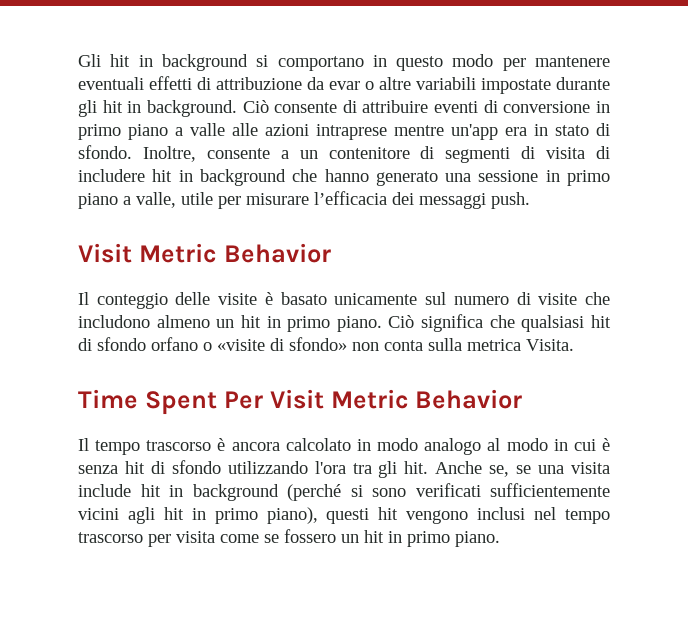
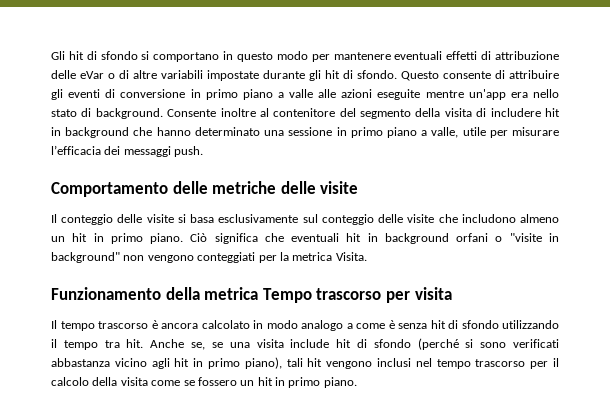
[138,54,248,71] in background -> [86,51,138,60] di sfondo
[307,77,374,90] da evar o -> [51,70,129,79] delle eVar o di
[127,100,269,117] in background. Ciò -> [343,70,439,81] di sfondo. Questo
(429, 106) none -> [51,89,63,100] gli
[316,124,387,140] intraprese -> [377,89,421,100] eseguite
[534,124,548,136] in -> [532,89,559,98] nello
[78,145,536,163] sfondo. Inoltre, consente a un contenitore di segmenti di -> [95,108,441,119] background. Consente inoltre al contenitore del segmento della
[375,171,438,186] generato -> [194,127,260,136] determinato
[78,243,331,263] Visit Metric Behavior -> [51,181,359,197] Comportamento delle metriche delle visite
[264,292,531,305] è basato unicamente sul numero di -> [177,214,404,225] si basa esclusivamente sul conteggio delle
[521,315,611,332] [78,337,574,351] [78,389,523,415] qualsiasi hit di sfondo orfano o «visite di sfondo» non conta sulla metrica Visita. // Time Spent Per Visit Metric Behavior -> [291,233,559,244] [51,252,367,263] [51,287,452,303] eventuali hit in background orfani o "visite in background" non vengono conteggiati per la metrica Visita. // Funzionamento della metrica Tempo trascorso per visita
[487,438,596,451] al modo in cui -> [346,323,385,329] a come
[314,461,398,478] l'ora tra gli -> [51,339,120,350] il tempo tra
[169,484,279,501] in background -> [356,339,411,348] di sfondo
[490,483,610,497] [78,508,119,520] sufficientemente vicini -> [51,358,147,367] abbastanza vicino
[326,508,370,524] questi -> [286,358,303,367] tali
(171, 540) none -> [553,358,560,367] [51,377,118,386] il calcolo della

